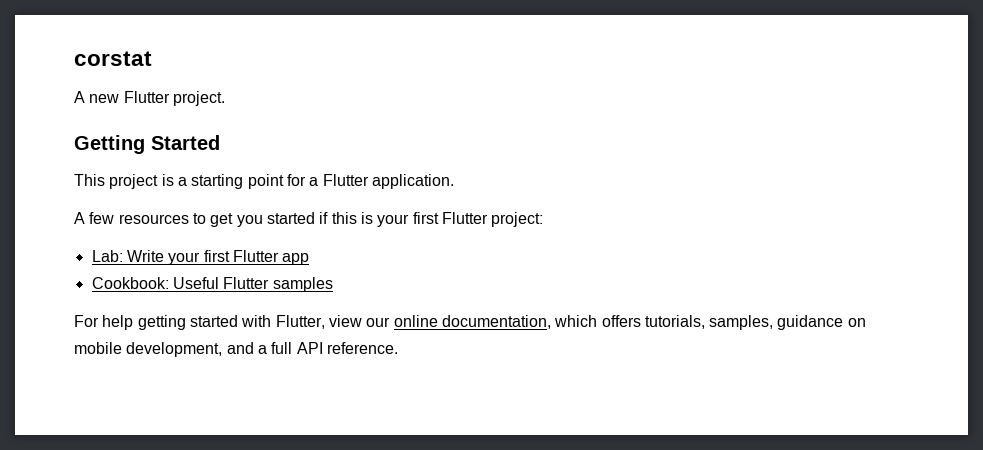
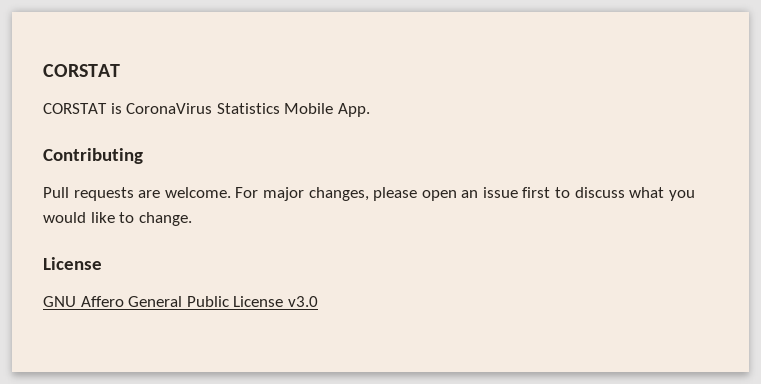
[74,51,152,66] [74,91,225,106] [74,135,220,154] [74,174,454,189] [74,212,544,227] [91,250,310,265] [91,277,333,292] [74,315,866,330] [74,342,398,357] corstat // A new Flutter project. // Getting Started // This project is a starting point for a Flutter application. // A few resources to get you started if this is your first Flutter project: // Lab: Write your first Flutter app // Cookbook: Useful Flutter samples // For help getting started with Flutter, view our online documentation, which offers tutorials, samples, guidance on mobile development, and a full API reference. -> [43,64,120,77] [43,103,370,117] [43,148,143,164] [43,187,695,201] [43,212,192,226] [43,257,102,270] [43,296,318,307] CORSTAT // CORSTAT is CoronaVirus Statistics Mobile App. // Contributing // Pull requests are welcome. For major changes, please open an issue first to discuss what you would like to change. // License // GNU Affero General Public License v3.0

